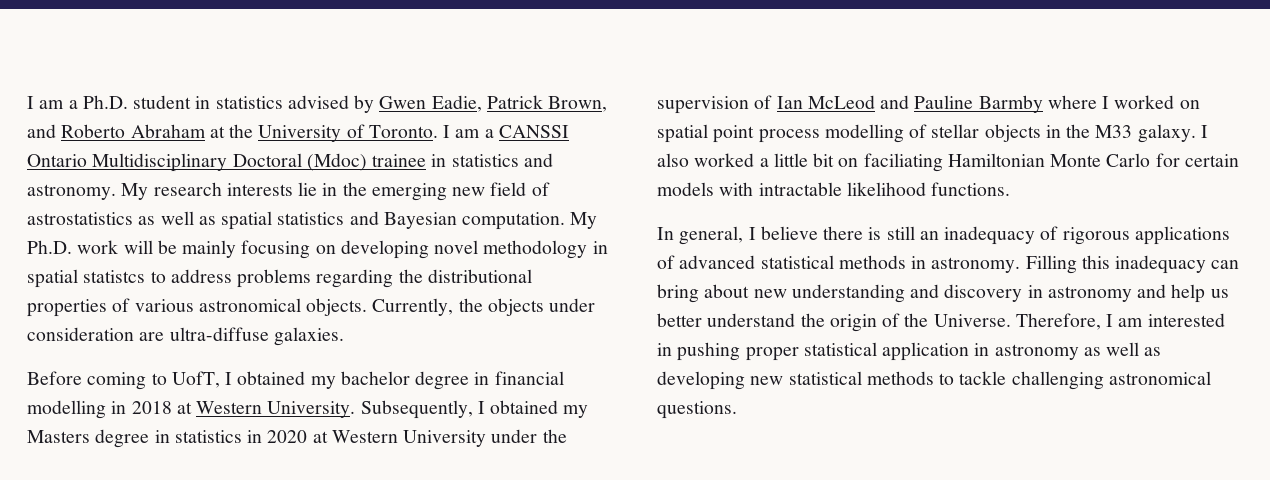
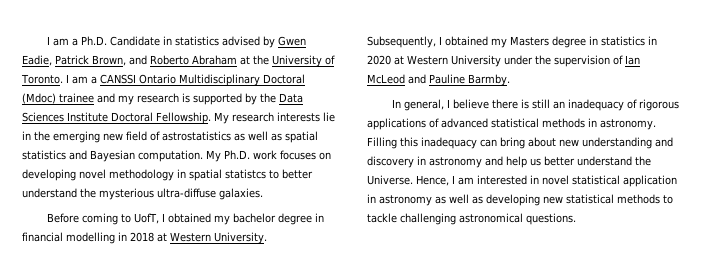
[133,95,192,109] student -> [109,36,160,46] Candidate
[431,153,553,167] [27,184,116,200] in statistics and astronomy. -> [97,93,303,105] [22,112,211,124] and my research is supported by the Data Sciences Institute Doctoral Fellowship.
[123,240,311,259] will be mainly focusing -> [280,150,316,160] focuses
[170,269,532,288] [27,298,596,317] [27,327,165,341] address problems regarding the distributional properties of various astronomical objects. Currently, the objects under consideration are -> [282,169,313,179] [22,188,154,200] better understand the mysterious
[978,95,1200,113] [657,124,1208,143] [657,153,1239,172] [657,182,1011,196] Barmby where I worked on spatial point process modelling of stellar objects in the M33 galaxy. I also worked a little bit on faciliating Hamiltonian Monte Carlo for certain models with intractable likelihood functions. -> [468,74,510,86] Barmby.
[829,313,1101,332] origin of the Universe. Therefore, -> [367,175,449,186] Universe. Hence,
[677,342,799,361] pushing proper -> [542,175,569,185] novel

